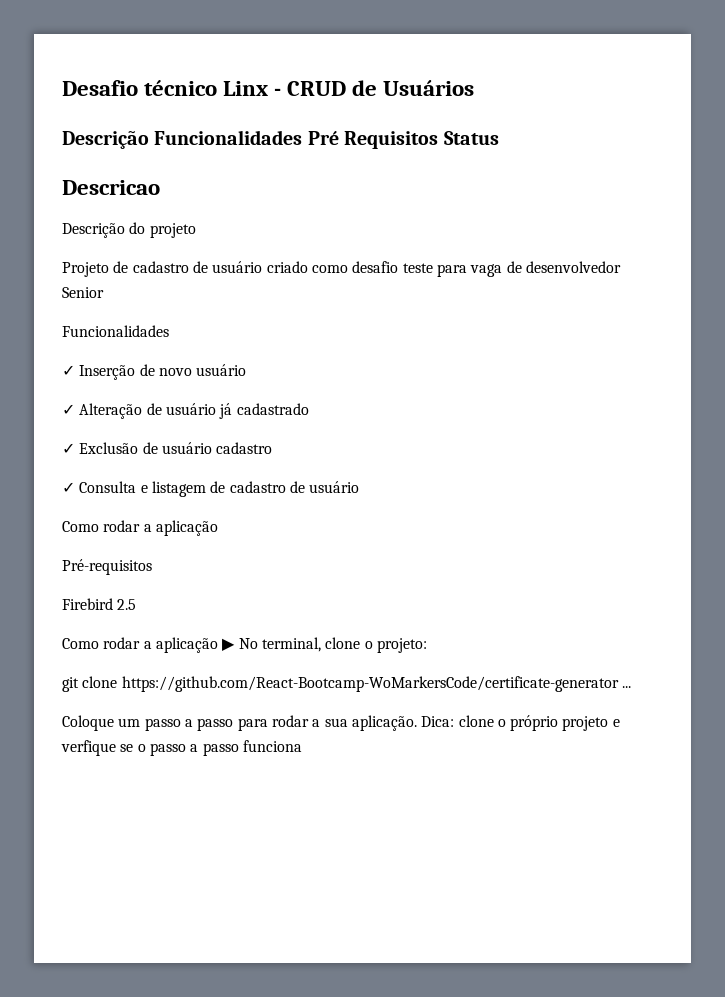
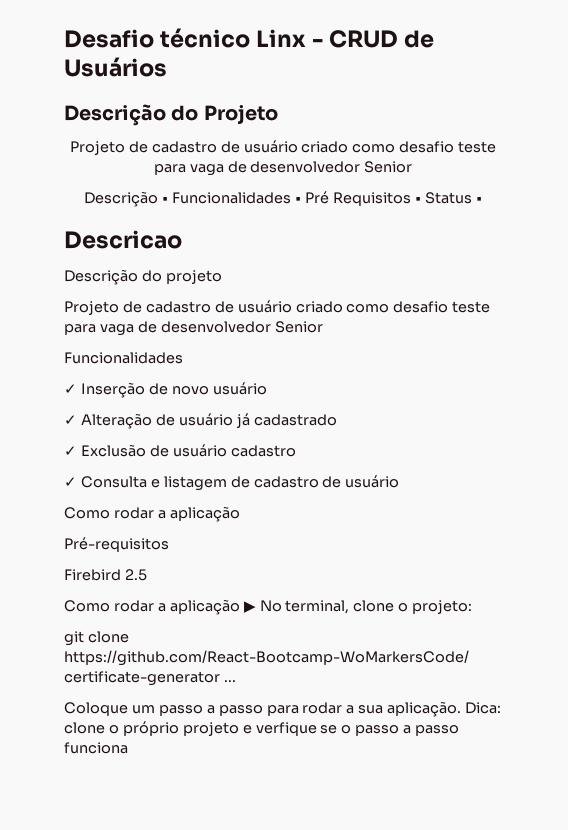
[154,130,303,145] Funcionalidades -> [171,104,278,124] [69,140,497,155] [153,161,413,176] [84,191,302,207] do Projeto // Projeto de cadastro de usuário criado como desafio teste para vaga de desenvolvedor Senior // Descrição • Funcionalidades •
(439, 140) none -> [414,197,421,203] •
(499, 138) none -> [475,197,482,203] •

